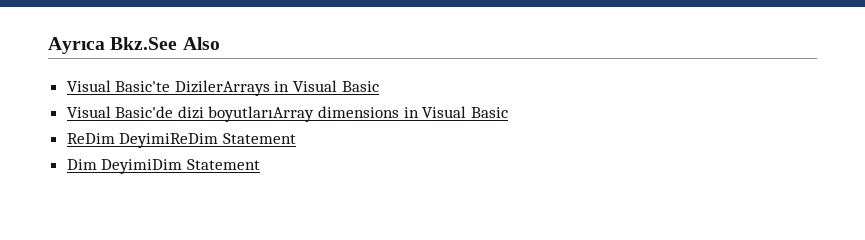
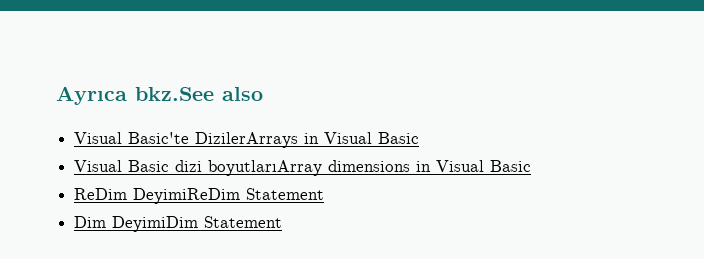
[110,37,220,50] Bkz.See Also -> [135,87,263,101] bkz.See also
[115,106,174,118] Basic'de -> [128,160,170,172] Basic

